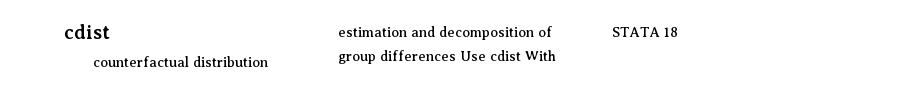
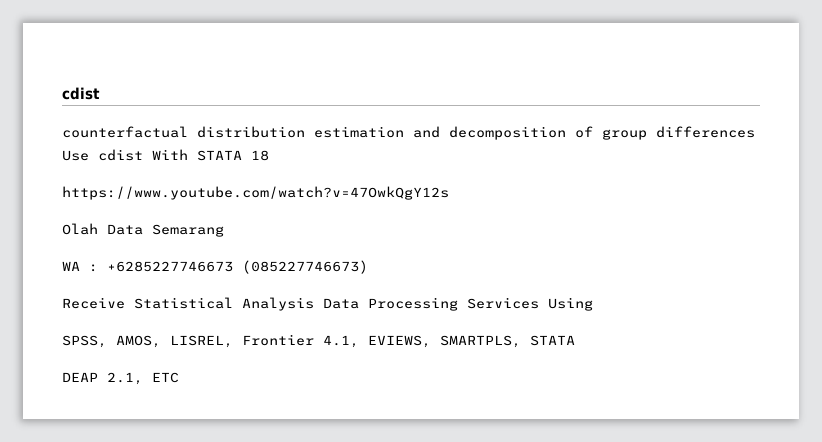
(678, 32) none -> [62,186,449,200] [62,223,224,237] [62,260,368,274] [62,297,593,311] [62,334,575,348] [62,372,179,385] // https://www.youtube.com/watch?v=47OwkQgY12s // Olah Data Semarang // WA : +6285227746673 (085227746673) // Receive Statistical Analysis Data Processing Services Using // SPSS, AMOS, LISREL, Frontier 4.1, EVIEWS, SMARTPLS, STATA // DEAP 2.1, ETC

